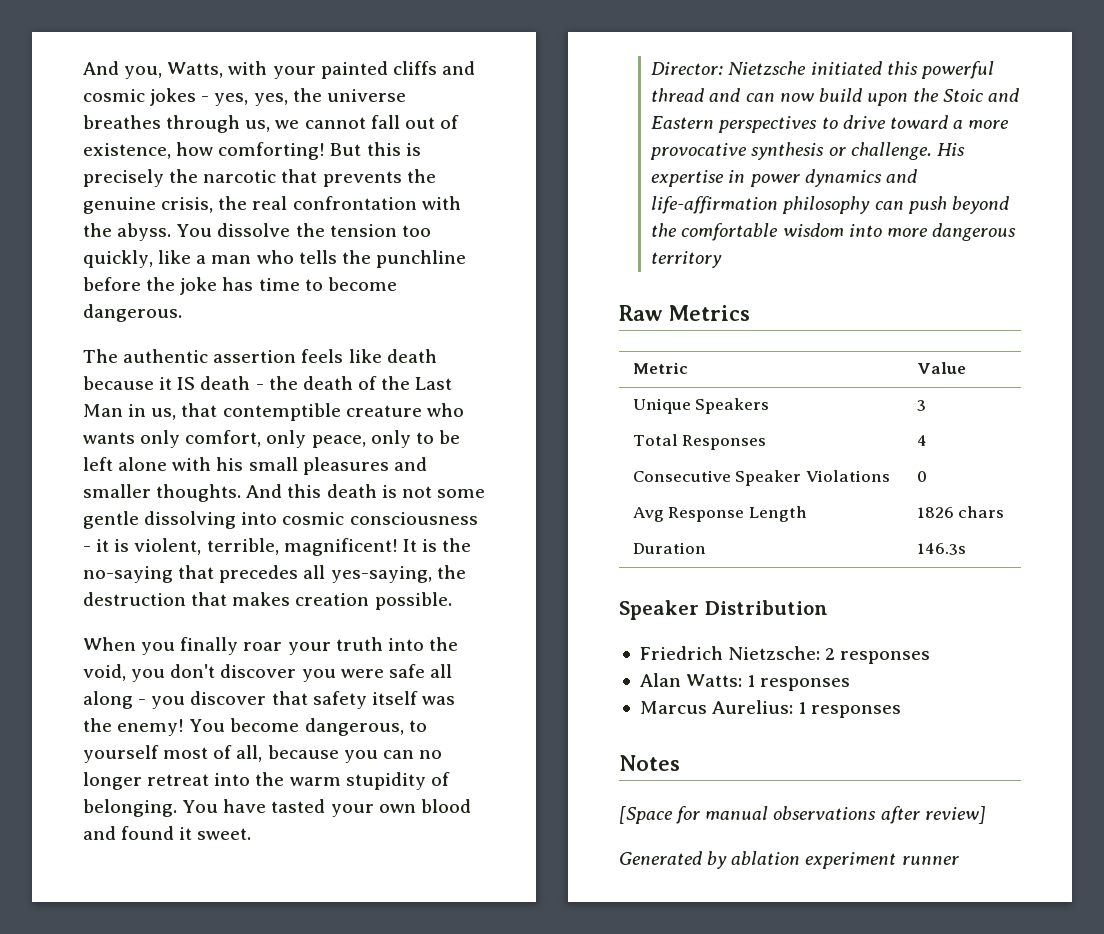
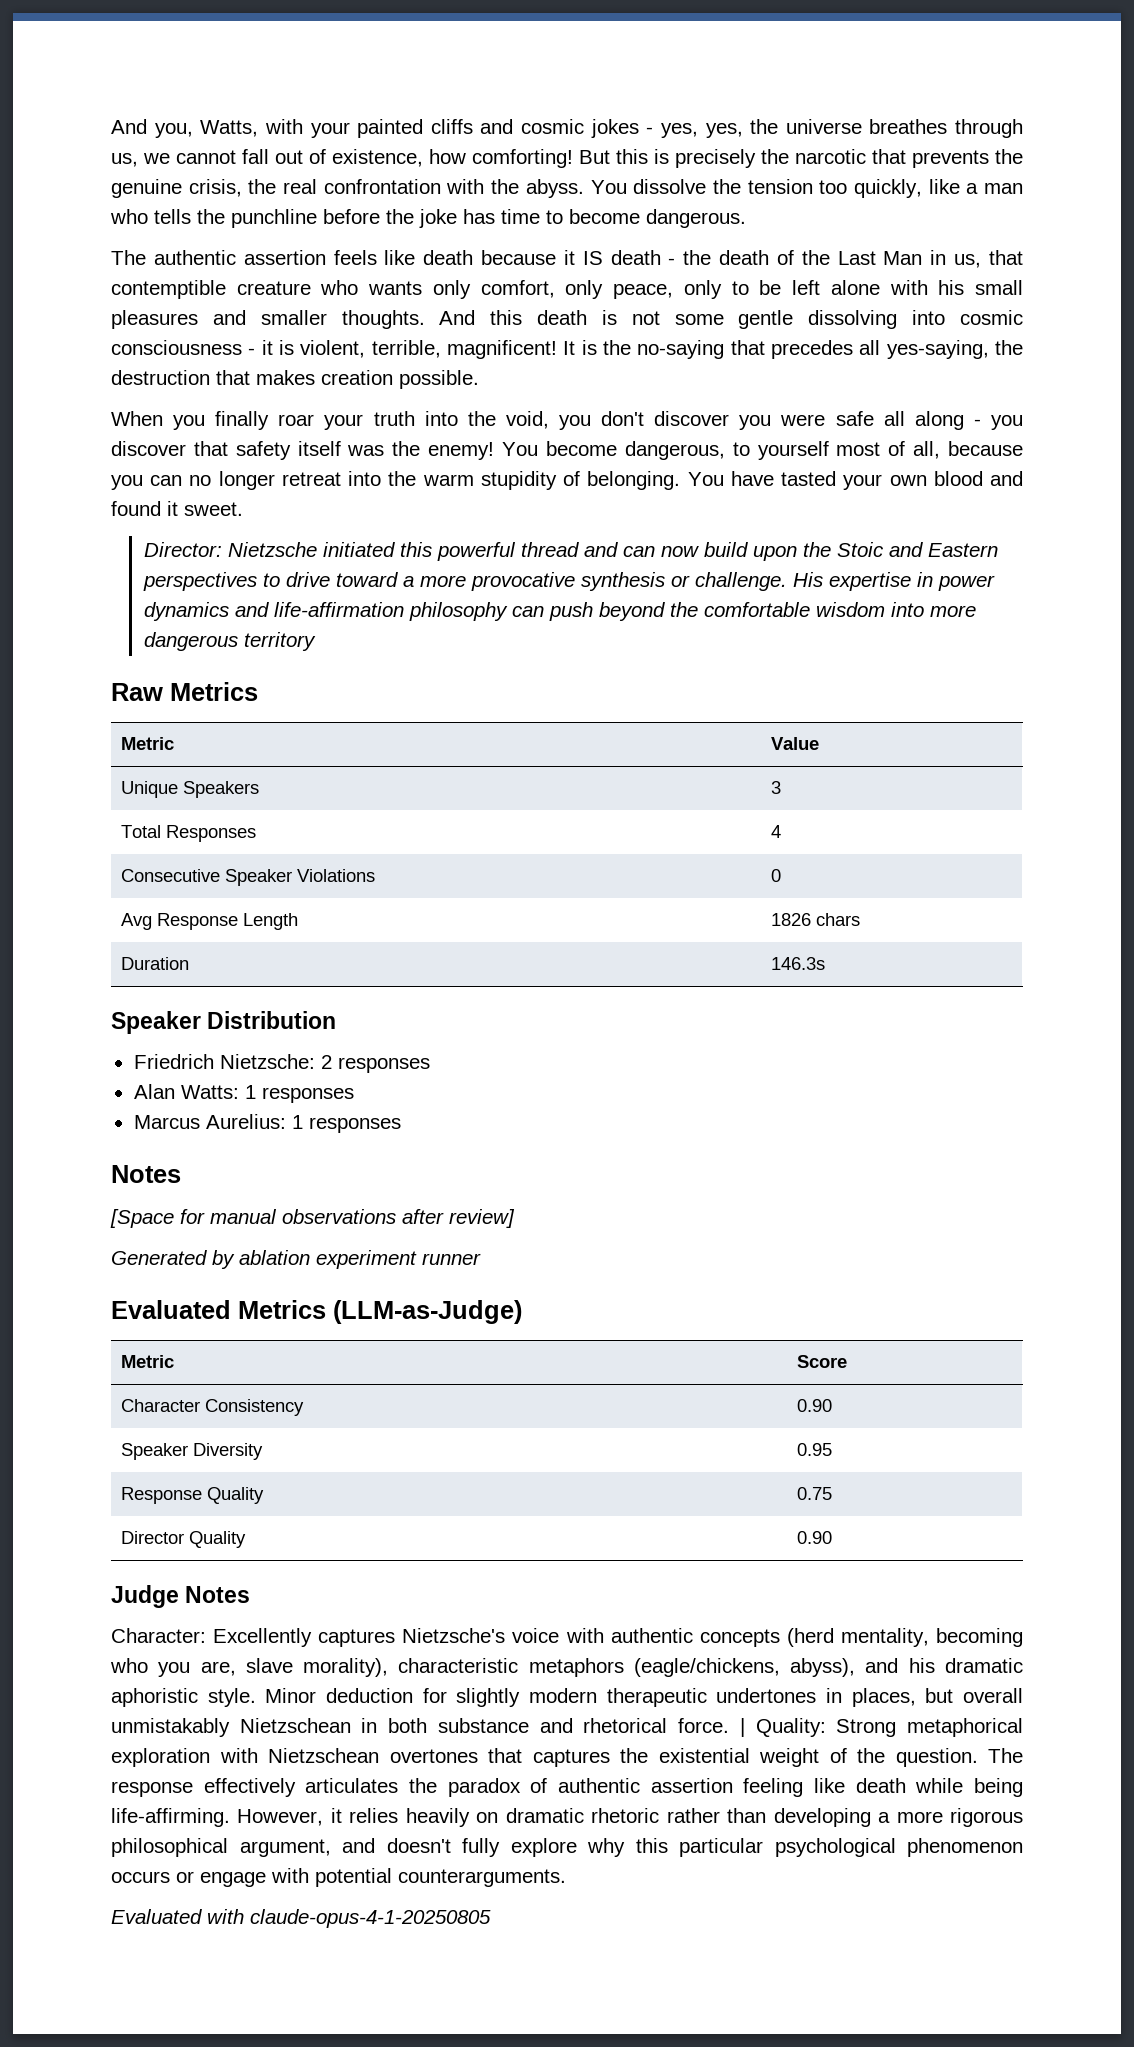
(959, 860) none -> [111,1300,522,1324] [120,1355,174,1368] [796,1355,847,1368] [120,1399,304,1416] [796,1399,832,1412] [120,1443,263,1460] [796,1443,832,1456] [120,1487,264,1504] [796,1487,832,1500] [120,1531,246,1548] [796,1531,832,1544] [111,1585,251,1608] [111,1628,1024,1647] [110,1658,1023,1677] [111,1688,1023,1707] [111,1718,1024,1737] [111,1748,1023,1767] [111,1778,1023,1797] [111,1808,1023,1827] [111,1838,1023,1857] [111,1868,566,1887] [111,1909,491,1928] // Evaluated Metrics (LLM-as-Judge) // Metric | Score // Character Consistency | 0.90 // Speaker Diversity | 0.95 // Response Quality | 0.75 // Director Quality | 0.90 // Judge Notes // Character: Excellently captures Nietzsche's voice with authentic concepts (herd mentality, becoming who you are, slave morality), characteristic metaphors (eagle/chickens, abyss), and his dramatic aphoristic style. Minor deduction for slightly modern therapeutic undertones in places, but overall unmistakably Nietzschean in both substance and rhetorical force. | Quality: Strong metaphorical exploration with Nietzschean overtones that captures the existential weight of the question. The response effectively articulates the paradox of authentic assertion feeling like death while being life-affirming. However, it relies heavily on dramatic rhetoric rather than developing a more rigorous philosophical argument, and doesn't fully explore why this particular psychological phenomenon occurs or engage with potential counterarguments. // Evaluated with claude-opus-4-1-20250805

